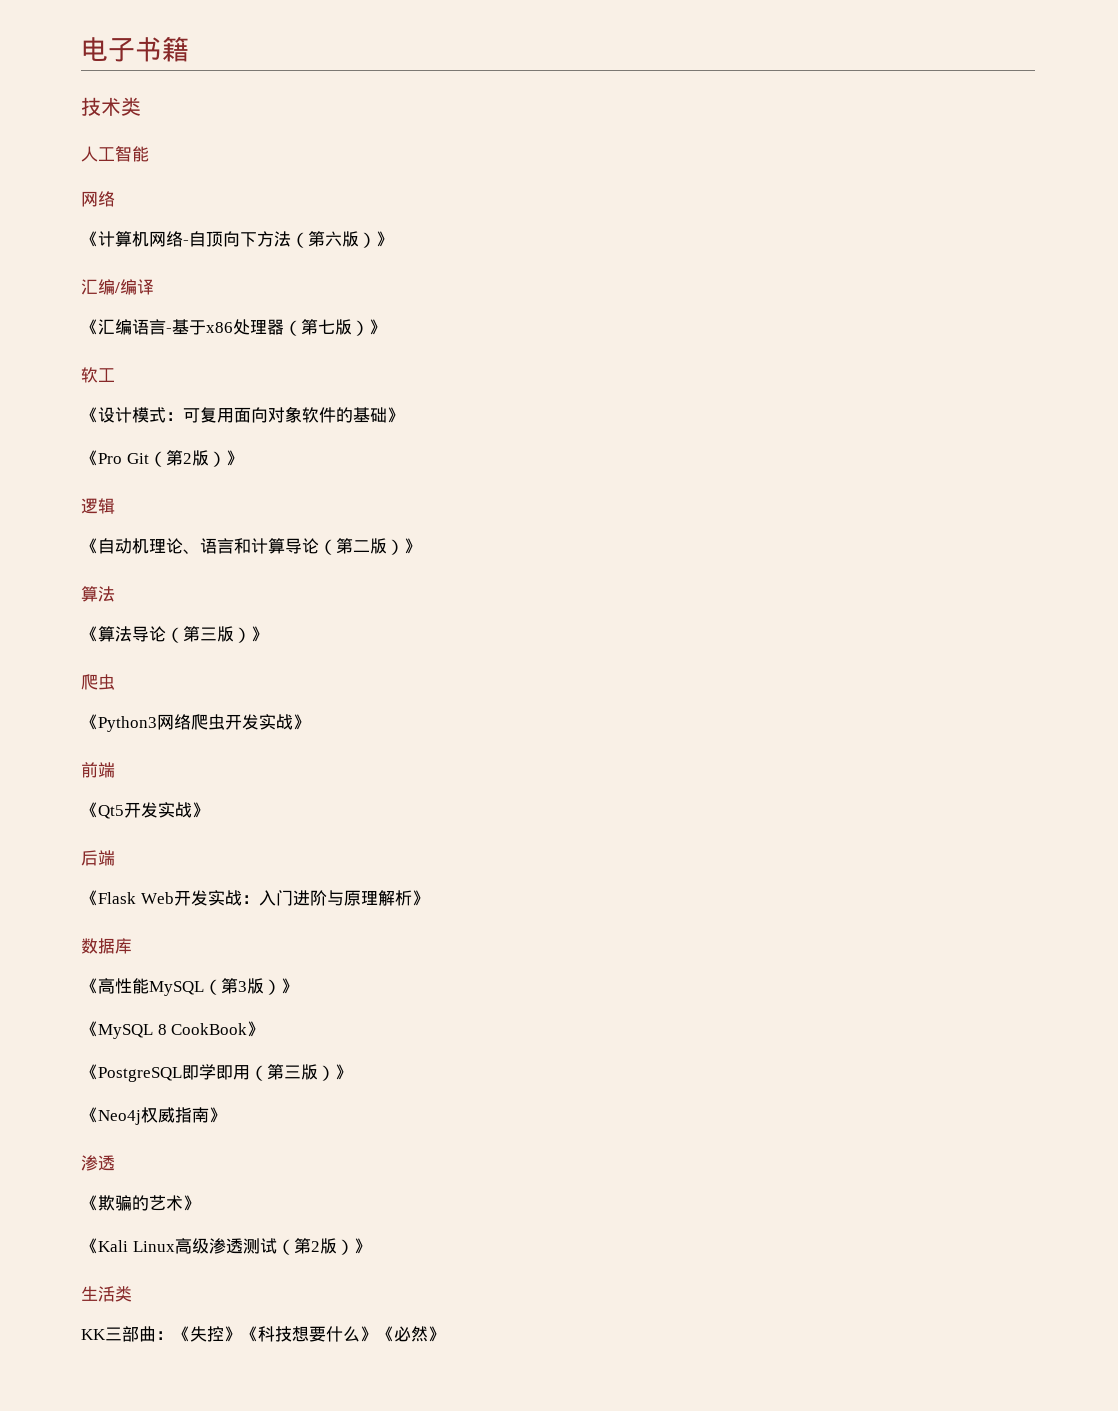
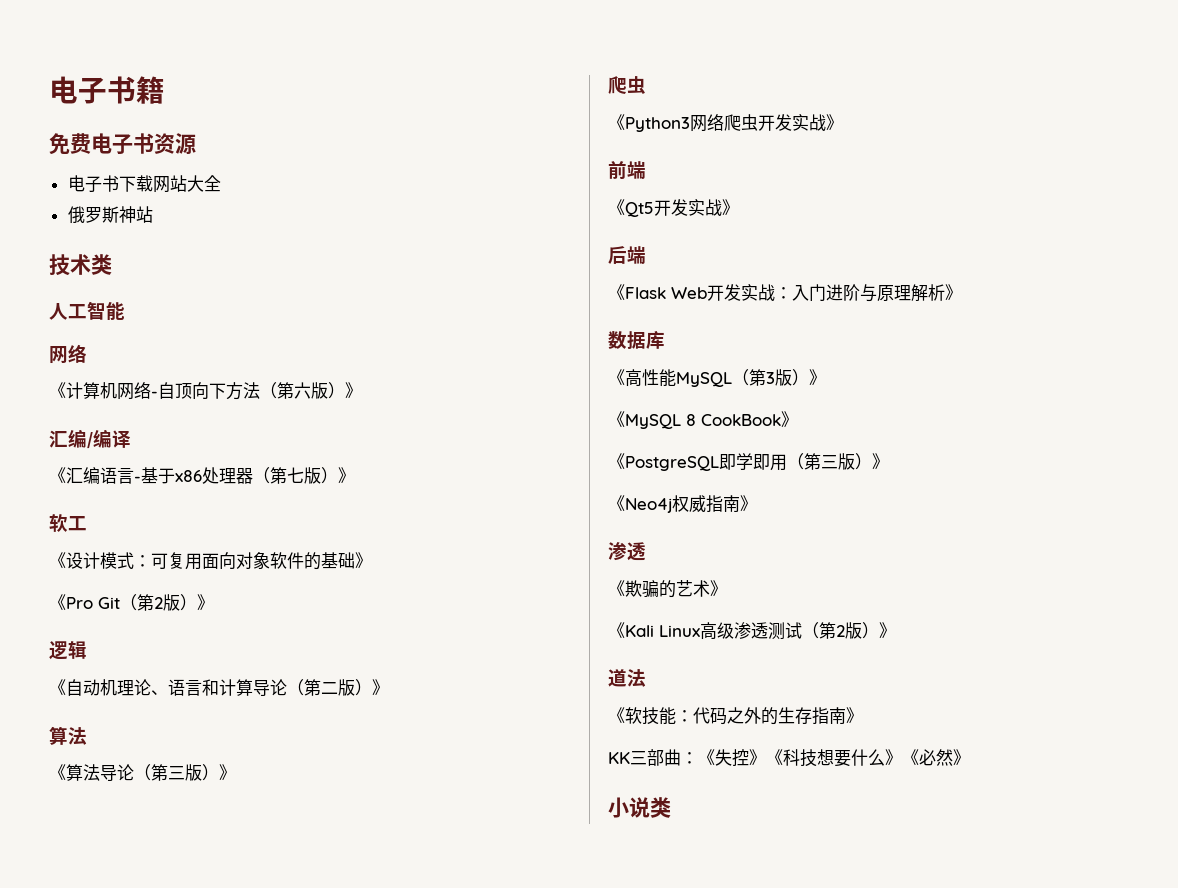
(189, 49) none -> [49,133,196,155] [67,175,221,193] [67,206,153,224] // 免费电子书资源 // 电子书下载网站大全 // 俄罗斯神站
[81,1286,132,1302] 生活类 -> [608,669,646,687] [608,707,863,725] 道法 // 《软技能：代码之外的生存指南》
(445, 1334) none -> [608,797,671,818] // 小说类

